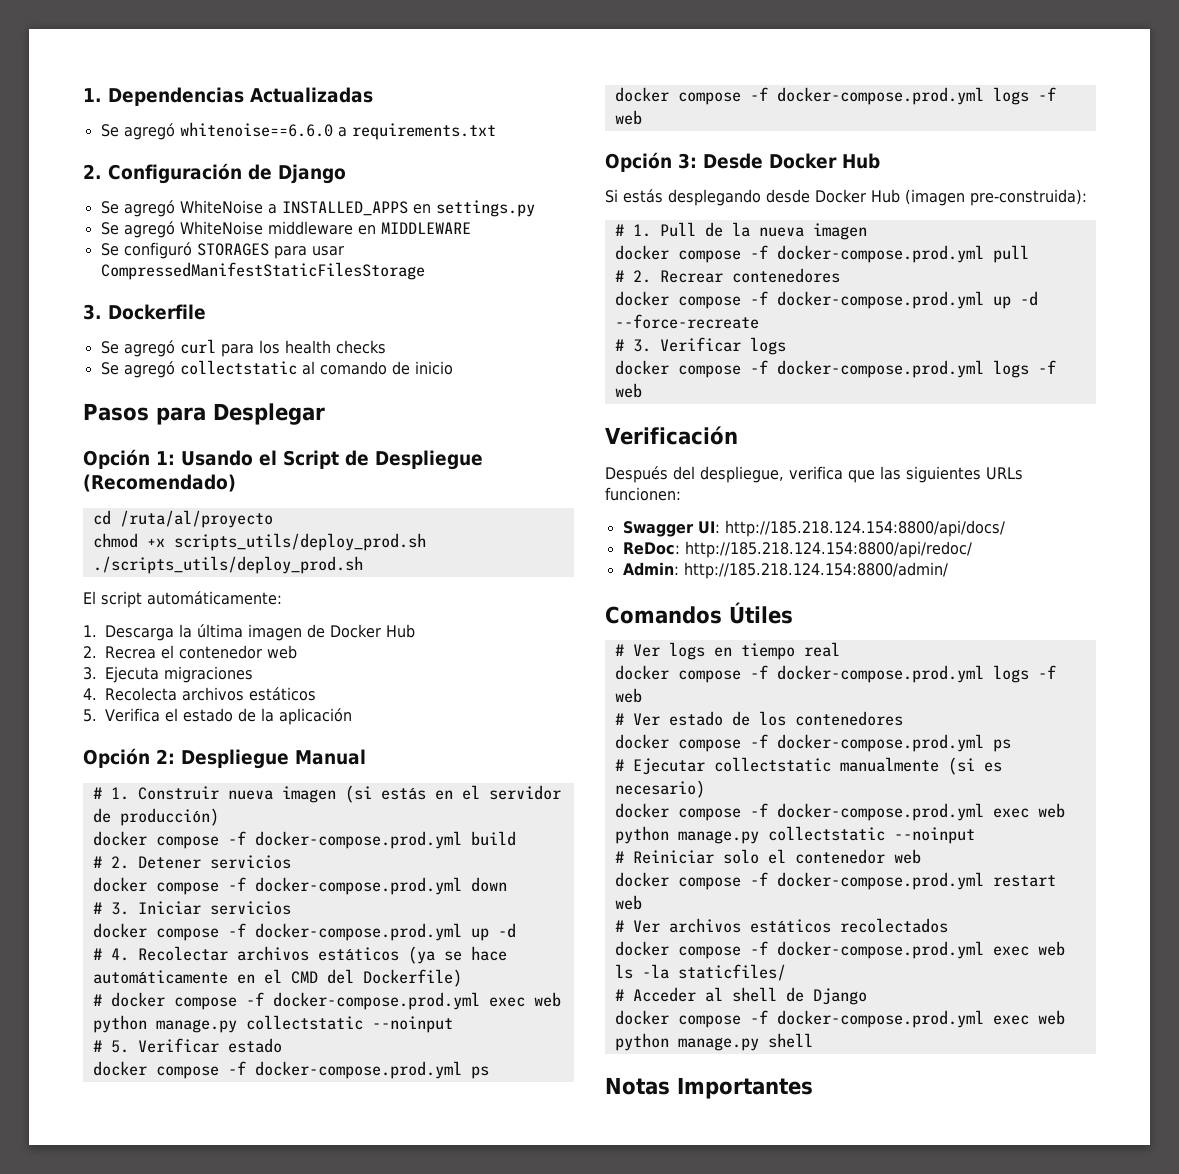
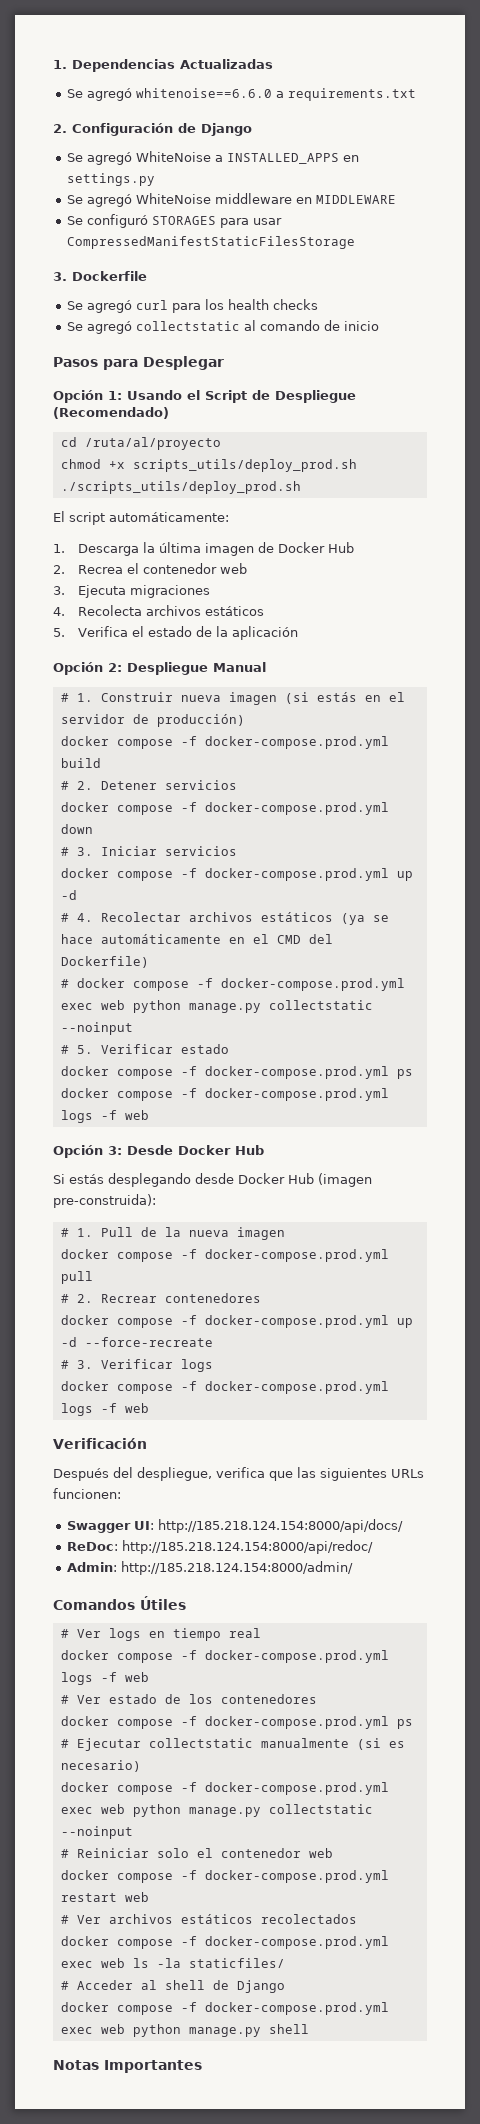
[724,520,1005,537] http://185.218.124.154:8800/api/docs/ -> [157,1519,403,1533] http://185.218.124.154:8000/api/docs/
[684,541,972,558] http://185.218.124.154:8800/api/redoc/ -> [121,1540,373,1554] http://185.218.124.154:8000/api/redoc/
[683,562,948,579] http://185.218.124.154:8800/admin/ -> [120,1561,353,1575] http://185.218.124.154:8000/admin/

